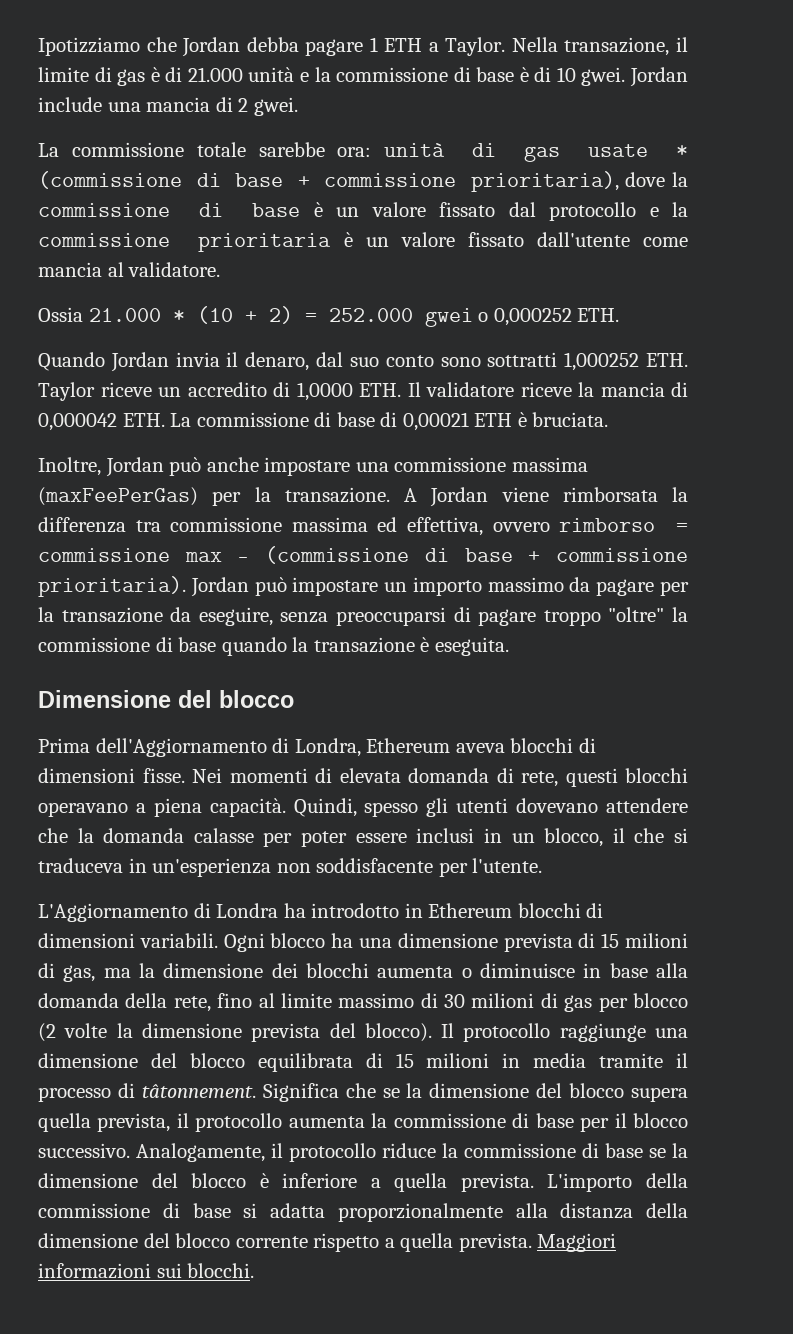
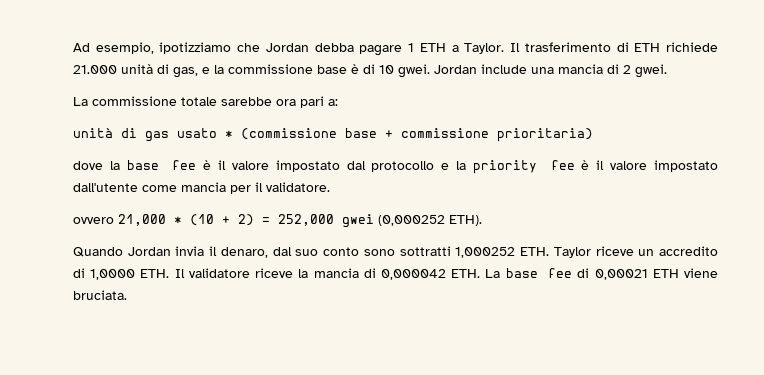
[38,37,140,56] Ipotizziamo -> [73,42,232,54] Ad esempio, ipotizziamo
[511,37,688,56] [38,67,471,86] Nella transazione, il limite di gas è di 21.000 unità e la commissione di -> [510,42,719,52] [73,64,313,78] Il trasferimento di ETH richiede 21.000 unità di gas, e la commissione
[337,147,372,157] ora: -> [276,96,338,108] ora pari a: //
[588,144,649,157] usate -> [177,128,217,138] usato
[196,171,619,192] di base + commissione prioritaria), -> [345,128,593,142] base + commissione prioritaria) //
[38,202,688,221] [38,232,524,252] commissione di base è un valore fissato dal protocollo e la commissione prioritaria è un valore fissato -> [126,160,719,174] base fee è il valore impostato dal protocollo e la priority fee è il valore impostato
[107,262,124,277] al -> [230,182,263,194] per il
[38,307,161,322] Ossia 21.000 -> [73,214,166,226] ovvero 21,000
[328,308,620,327] 252.000 gwei o 0,000252 ETH. -> [278,214,482,228] 252,000 gwei (0,000252 ETH).
[196,412,375,427] commissione di base -> [505,268,573,278] base fee
[517,412,527,427] è -> [684,268,718,278] viene
[38,457,588,477] [38,487,688,507] [38,517,688,536] [38,546,688,564] [38,576,690,597] [38,607,689,626] [38,637,509,656] [38,690,294,708] [38,738,596,757] [38,768,688,787] [38,798,689,817] [38,828,689,847] [38,858,543,877] [38,903,604,922] [38,933,688,952] [38,963,689,982] [38,993,689,1012] [38,1023,688,1042] [38,1053,688,1072] [38,1083,688,1102] [38,1113,689,1132] [38,1143,688,1162] [38,1173,688,1192] [38,1203,688,1222] [38,1233,617,1252] [38,1263,255,1279] // Inoltre, Jordan può anche impostare una commissione massima (maxFeePerGas) per la transazione. A Jordan viene rimborsata la differenza tra commissione massima ed effettiva, ovvero rimborso = commissione max - (commissione di base + commissione prioritaria). Jordan può impostare un importo massimo da pagare per la transazione da eseguire, senza preoccuparsi di pagare troppo "oltre" la commissione di base quando la transazione è eseguita. // Dimensione del blocco // Prima dell'Aggiornamento di Londra, Ethereum aveva blocchi di dimensioni fisse. Nei momenti di elevata domanda di rete, questi blocchi operavano a piena capacità. Quindi, spesso gli utenti dovevano attendere che la domanda calasse per poter essere inclusi in un blocco, il che si traduceva in un'esperienza non soddisfacente per l'utente. // L'Aggiornamento di Londra ha introdotto in Ethereum blocchi di dimensioni variabili. Ogni blocco ha una dimensione prevista di 15 milioni di gas, ma la dimensione dei blocchi aumenta o diminuisce in base alla domanda della rete, fino al limite massimo di 30 milioni di gas per blocco (2 volte la dimensione prevista del blocco). Il protocollo raggiunge una dimensione del blocco equilibrata di 15 milioni in media tramite il processo di tâtonnement. Significa che se la dimensione del blocco supera quella prevista, il protocollo aumenta la commissione di base per il blocco successivo. Analogamente, il protocollo riduce la commissione di base se la dimensione del blocco è inferiore a quella prevista. L'importo della commissione di base si adatta proporzionalmente alla distanza della dimensione del blocco corrente rispetto a quella prevista. Maggiori informazioni sui blocchi. -> (127, 295) none

